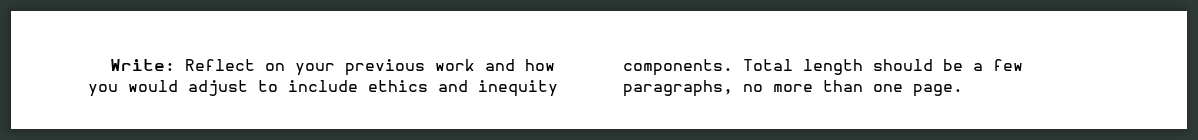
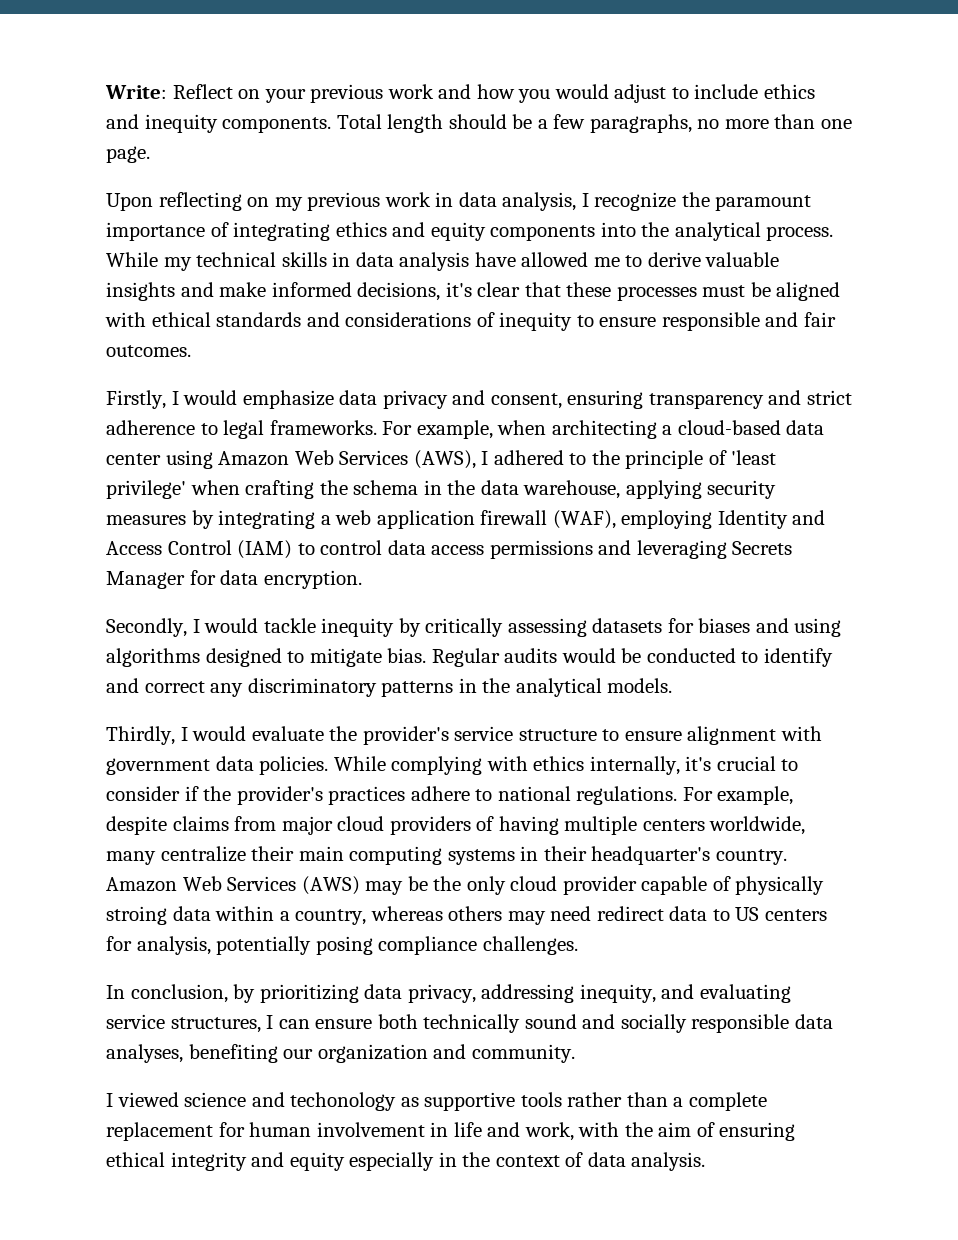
(963, 90) none -> [106,192,812,211] [106,222,834,241] [106,252,780,271] [106,282,841,301] [105,312,836,331] [106,345,191,357] [106,390,852,409] [106,420,825,439] [106,450,777,469] [106,480,777,499] [106,510,826,529] [106,540,793,559] [106,570,362,589] [106,618,842,637] [106,648,833,667] [106,678,673,697] [106,726,822,745] [106,756,799,775] [106,786,794,805] [106,816,806,835] [106,846,787,865] [106,876,825,895] [106,906,827,925] [106,936,578,955] [106,984,791,1003] [106,1014,833,1033] [106,1044,575,1063] [106,1092,767,1111] [106,1122,796,1141] [106,1152,706,1171] // Upon reflecting on my previous work in data analysis, I recognize the paramount importance of integrating ethics and equity components into the analytical process. While my technical skills in data analysis have allowed me to derive valuable insights and make informed decisions, it's clear that these processes must be aligned with ethical standards and considerations of inequity to ensure responsible and fair outcomes. // Firstly, I would emphasize data privacy and consent, ensuring transparency and strict adherence to legal frameworks. For example, when architecting a cloud-based data center using Amazon Web Services (AWS), I adhered to the principle of 'least privilege' when crafting the schema in the data warehouse, applying security measures by integrating a web application firewall (WAF), employing Identity and Access Control (IAM) to control data access permissions and leveraging Secrets Manager for data encryption. // Secondly, I would tackle inequity by critically assessing datasets for biases and using algorithms designed to mitigate bias. Regular audits would be conducted to identify and correct any discriminatory patterns in the analytical models. // Thirdly, I would evaluate the provider's service structure to ensure alignment with government data policies. While complying with ethics internally, it's crucial to consider if the provider's practices adhere to national regulations. For example, despite claims from major cloud providers of having multiple centers worldwide, many centralize their main computing systems in their headquarter's country. Amazon Web Services (AWS) may be the only cloud provider capable of physically stroing data within a country, whereas others may need redirect data to US centers for analysis, potentially posing compliance challenges. // In conclusion, by prioritizing data privacy, addressing inequity, and evaluating service structures, I can ensure both technically sound and socially responsible data analyses, benefiting our organization and community. // I viewed science and techonology as supportive tools rather than a complete replacement for human involvement in life and work, with the aim of ensuring ethical integrity and equity especially in the context of data analysis.

